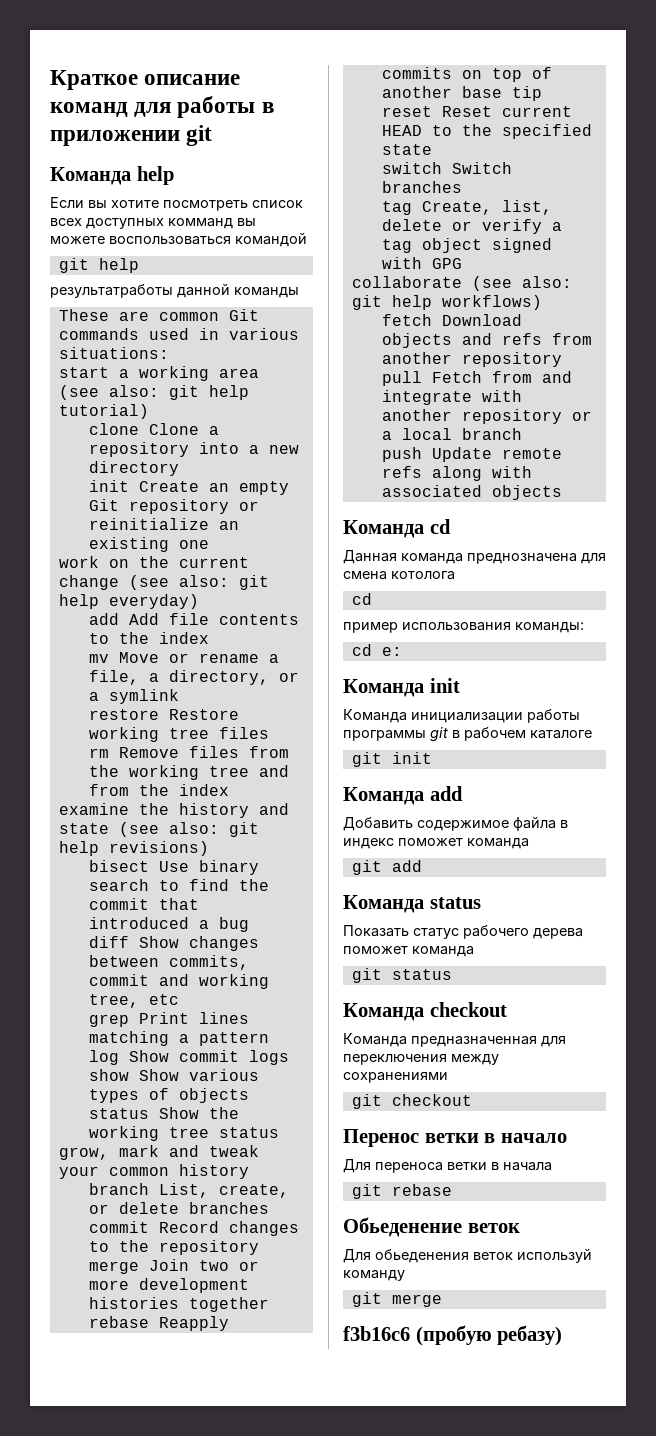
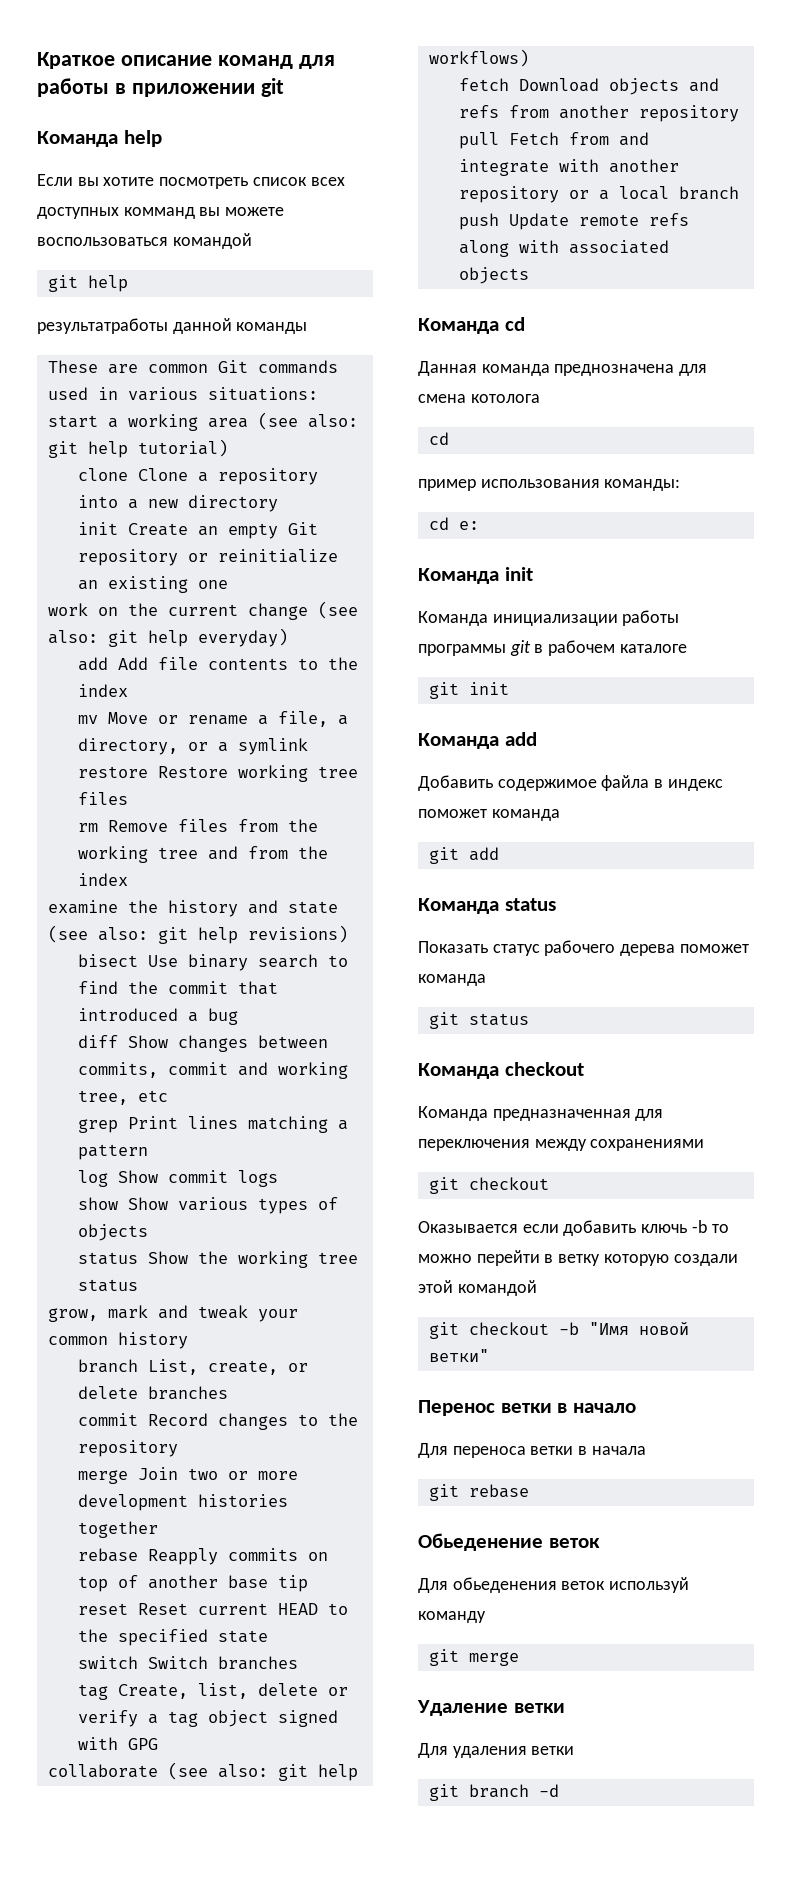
(472, 1100) none -> [418,1220,729,1236] [418,1250,738,1266] [418,1280,537,1296] [428,1322,689,1339] [428,1349,489,1362] // Оказывается если добавить ключь -b то можно перейти в ветку которую создали этой командой // git checkout -b "Имя новой ветки"
[343,1325,563,1346] f3b16c6 (пробую ребазу) -> [417,1700,565,1716] [418,1743,575,1758] [428,1784,559,1801] Удаление ветки // Для удаления ветки // git branch -d

